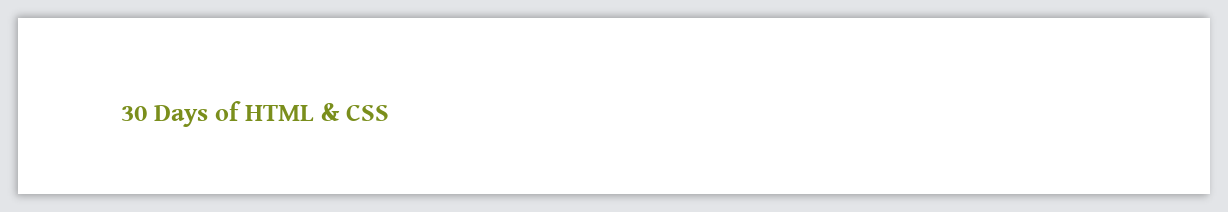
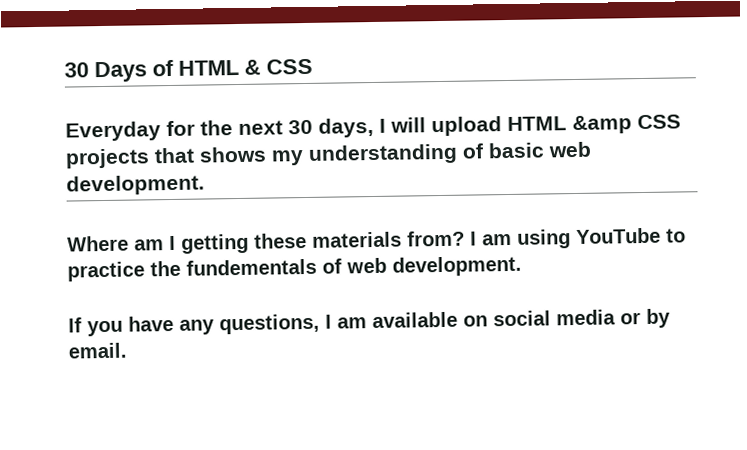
(390, 112) none -> [65,114,681,142] [65,141,592,169] [66,174,205,196] [67,227,686,254] [67,255,522,282] [68,308,671,337] [68,342,127,359] // Everyday for the next 30 days, I will upload HTML &amp CSS projects that shows my understanding of basic web development. // Where am I getting these materials from? I am using YouTube to practice the fundementals of web development. // If you have any questions, I am available on social media or by email.

